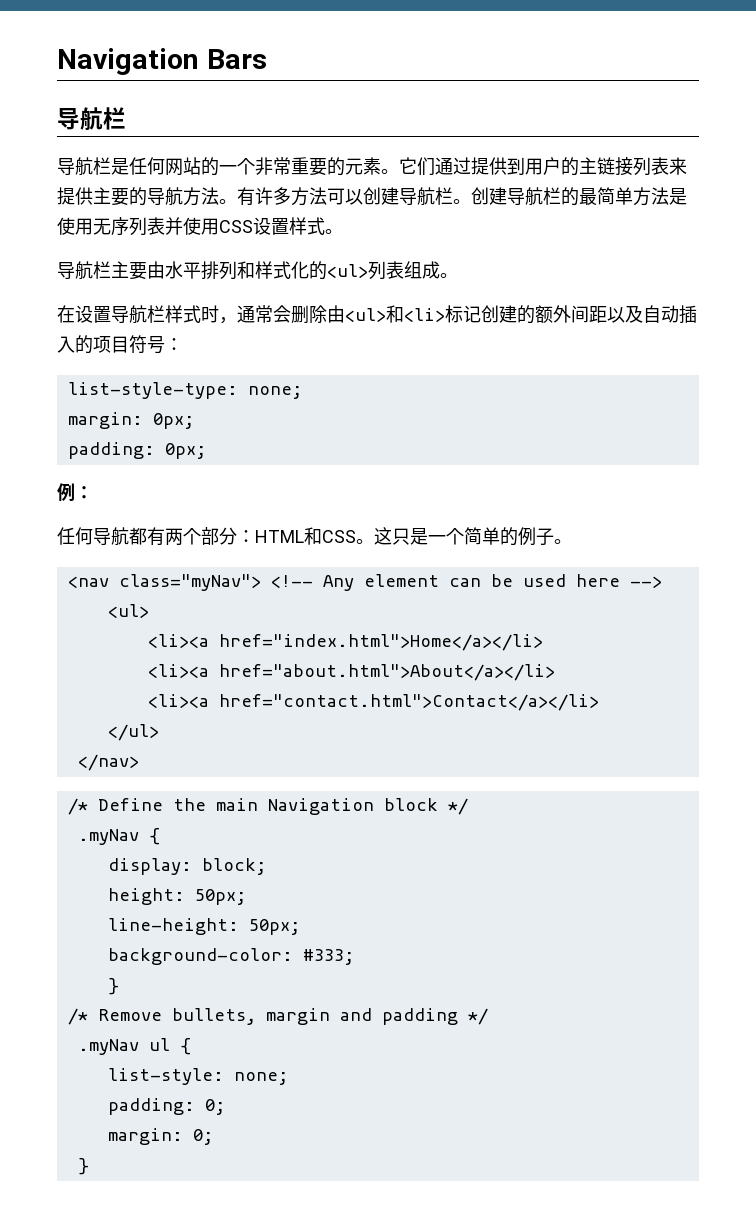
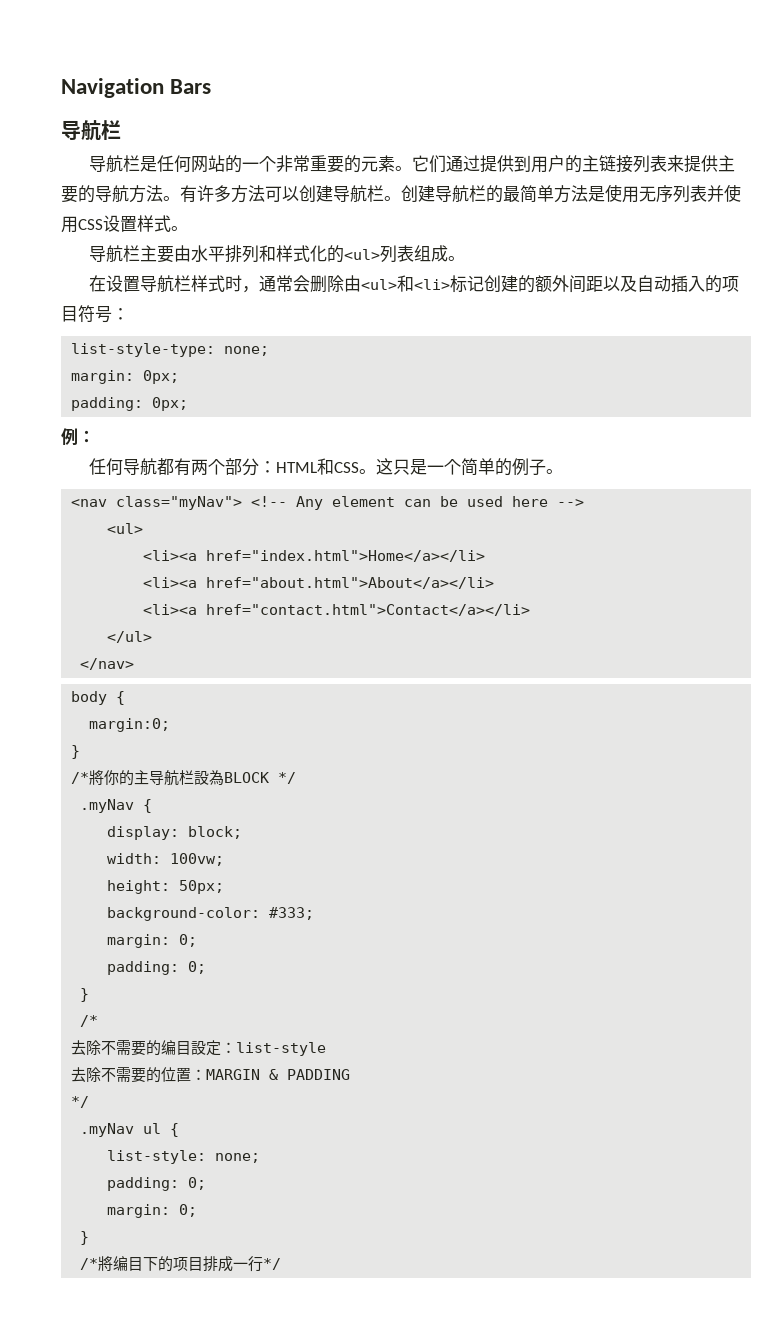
[67,798,438,815] /* Define the main Navigation block -> [71,691,126,705] [89,718,171,732] [71,745,81,759] [71,770,270,786] body { // margin:0; // } // /*將你的主导航栏設為BLOCK
(266, 866) none -> [107,853,225,866] // width: 100vw;
[107,918,300,935] // line-height: 50px; -> (225, 887) none
[107,978,119,995] [67,1008,458,1025] } // /* Remove bullets, margin and padding -> [107,934,198,948] [107,961,207,975] [80,988,90,1002] [80,1015,99,1027] [71,1040,327,1056] [71,1067,351,1083] margin: 0; // padding: 0; // } // /* // 去除不需要的编目設定：list-style // 去除不需要的位置：MARGIN & PADDING //
(89, 1166) none -> [80,1256,282,1272] // /*將编目下的项目排成一行*/

